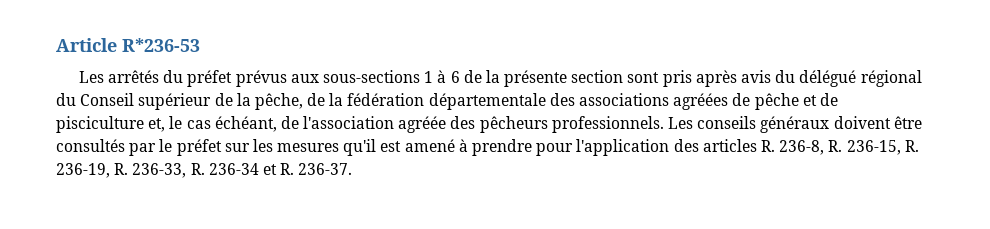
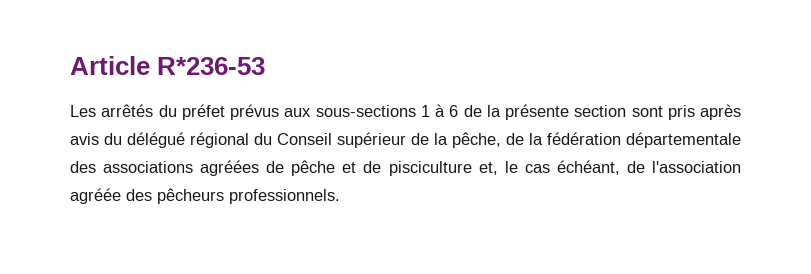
[668,116,922,133] [56,139,919,156] [56,163,353,178] Les conseils généraux doivent être consultés par le préfet sur les mesures qu'il est amené à prendre pour l'application des articles R. 236-8, R. 236-15, R. 236-19, R. 236-33, R. 236-34 et R. 236-37. -> (340, 196) none

